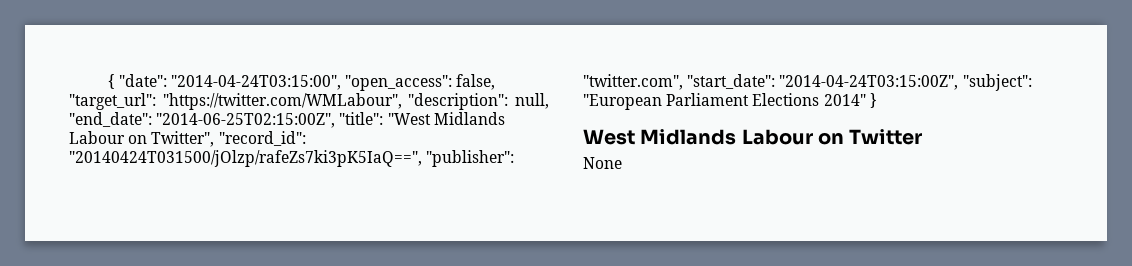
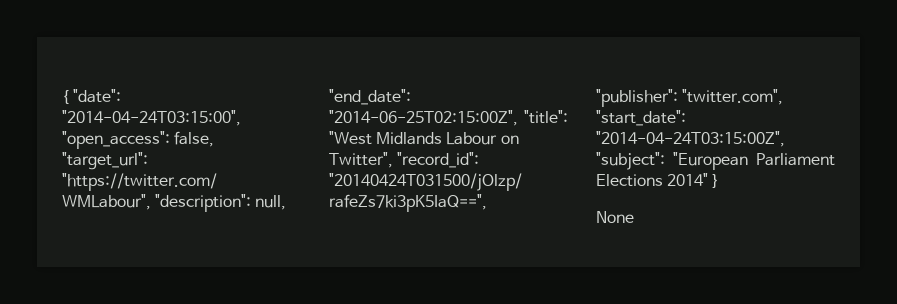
[583,129,923,145] // West Midlands Labour on Twitter -> (720, 181) none

